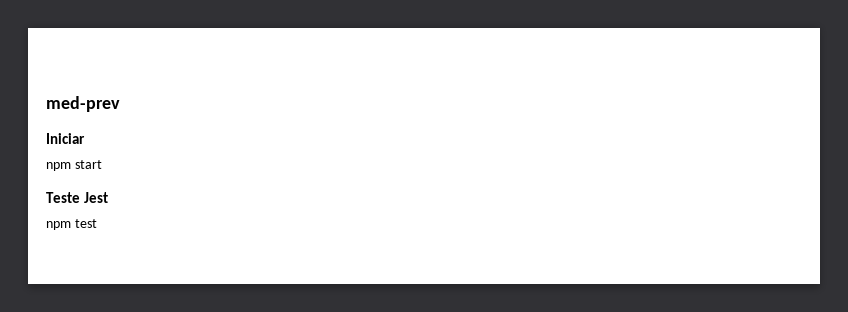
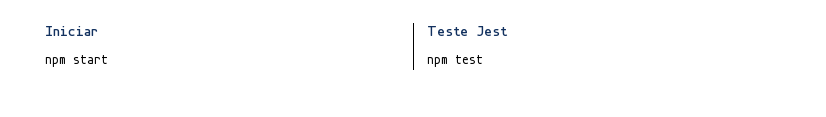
[46,96,120,112] med-prev // -> (45, 31) none

